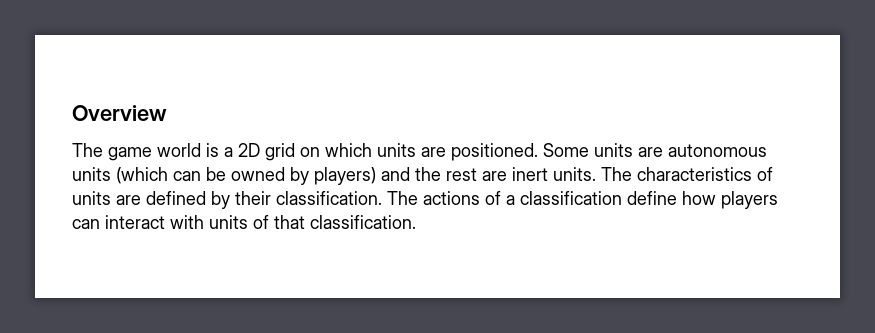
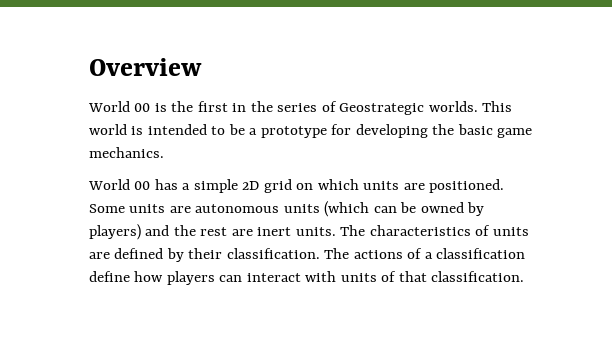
[72,143,233,161] The game world is a -> [88,101,513,115] [89,124,533,138] [89,147,164,158] [88,179,238,193] World 00 is the first in the series of Geostrategic worlds. This world is intended to be a prototype for developing the basic game mechanics. // World 00 has a simple

